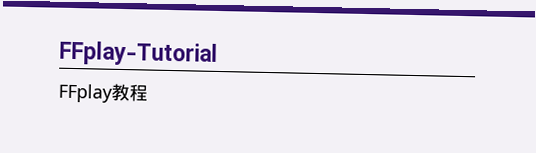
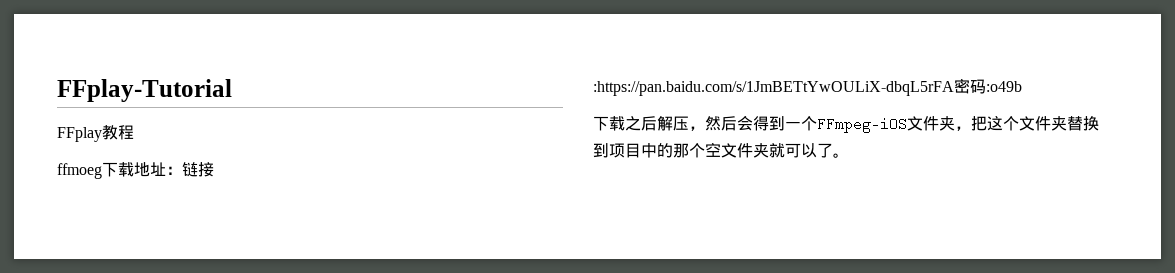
(148, 93) none -> [57,162,214,179] [593,78,1022,96] [593,115,1099,133] [593,142,849,158] // ffmoeg下载地址：链接:https://pan.baidu.com/s/1JmBETtYwOULiX-dbqL5rFA密码:o49b // 下载之后解压，然后会得到一个FFmpeg-iOS文件夹，把这个文件夹替换到项目中的那个空文件夹就可以了。

